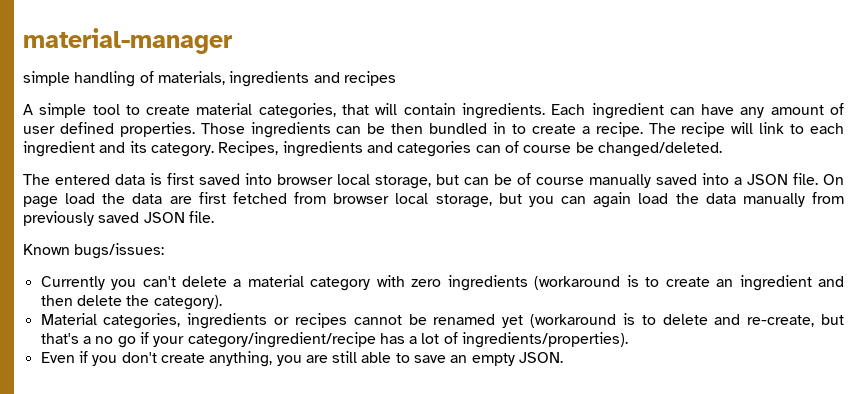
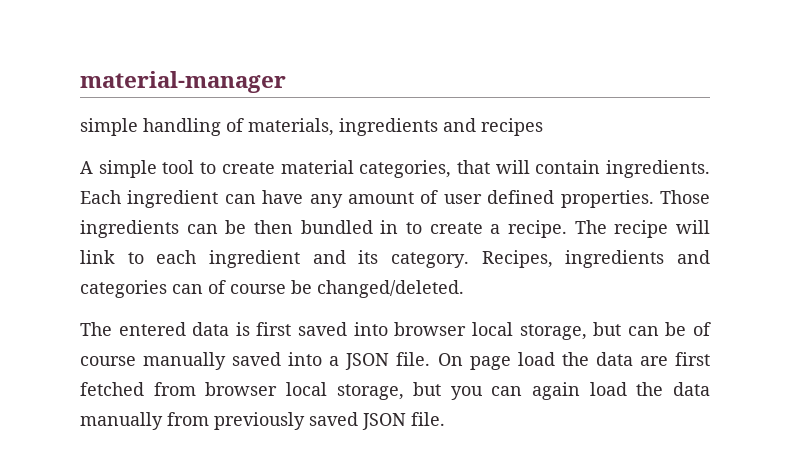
[23,243,165,259] [40,275,844,291] [40,295,222,310] [40,313,845,329] [40,332,629,348] [40,351,564,367] // Known bugs/issues: // Currently you can't delete a material category with zero ingredients (workaround is to create an ingredient and then delete the category). // Material categories, ingredients or recipes cannot be renamed yet (workaround is to delete and re-create, but that's a no go if your category/ingredient/recipe has a lot of ingredients/properties). // Even if you don't create anything, you are still able to save an empty JSON. -> (445, 419) none

